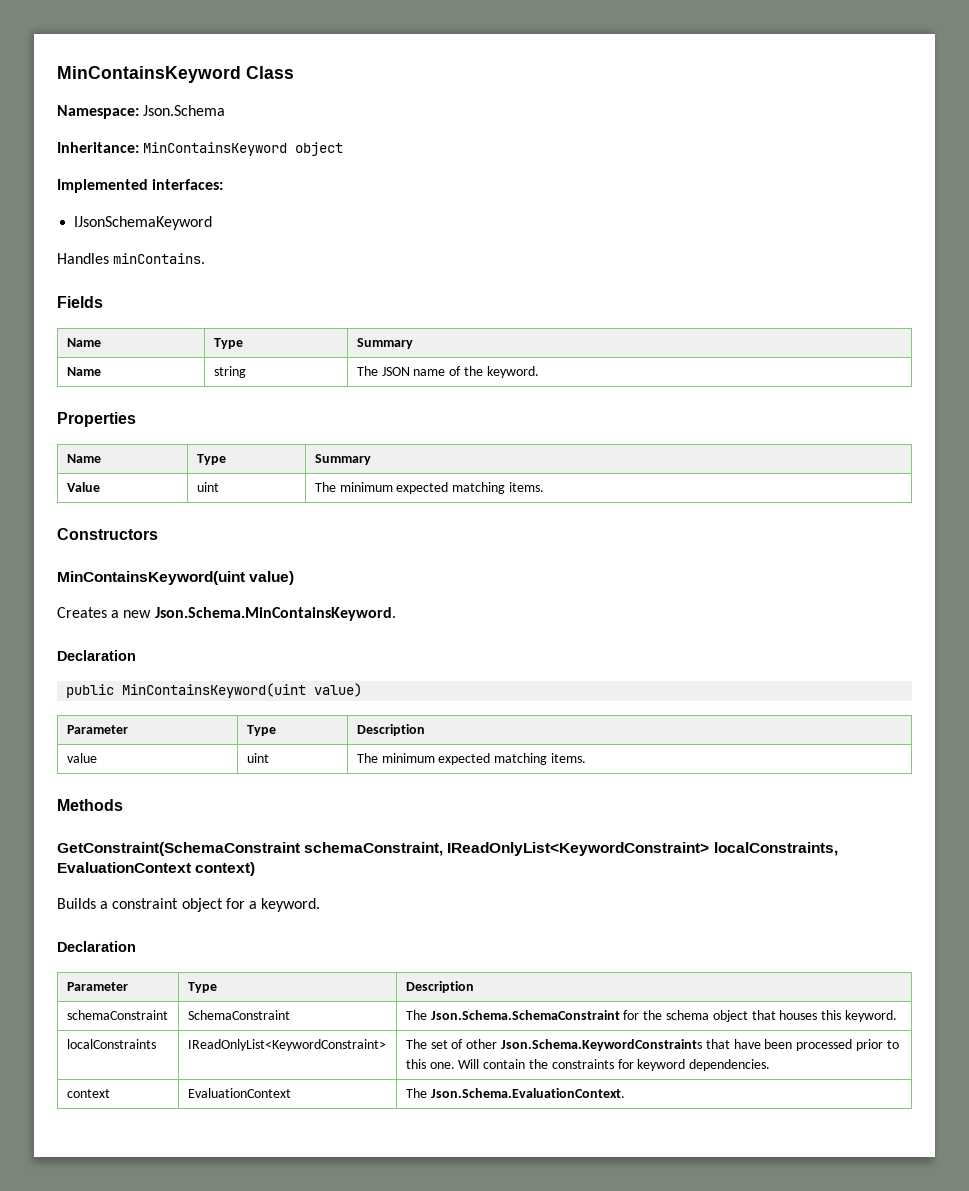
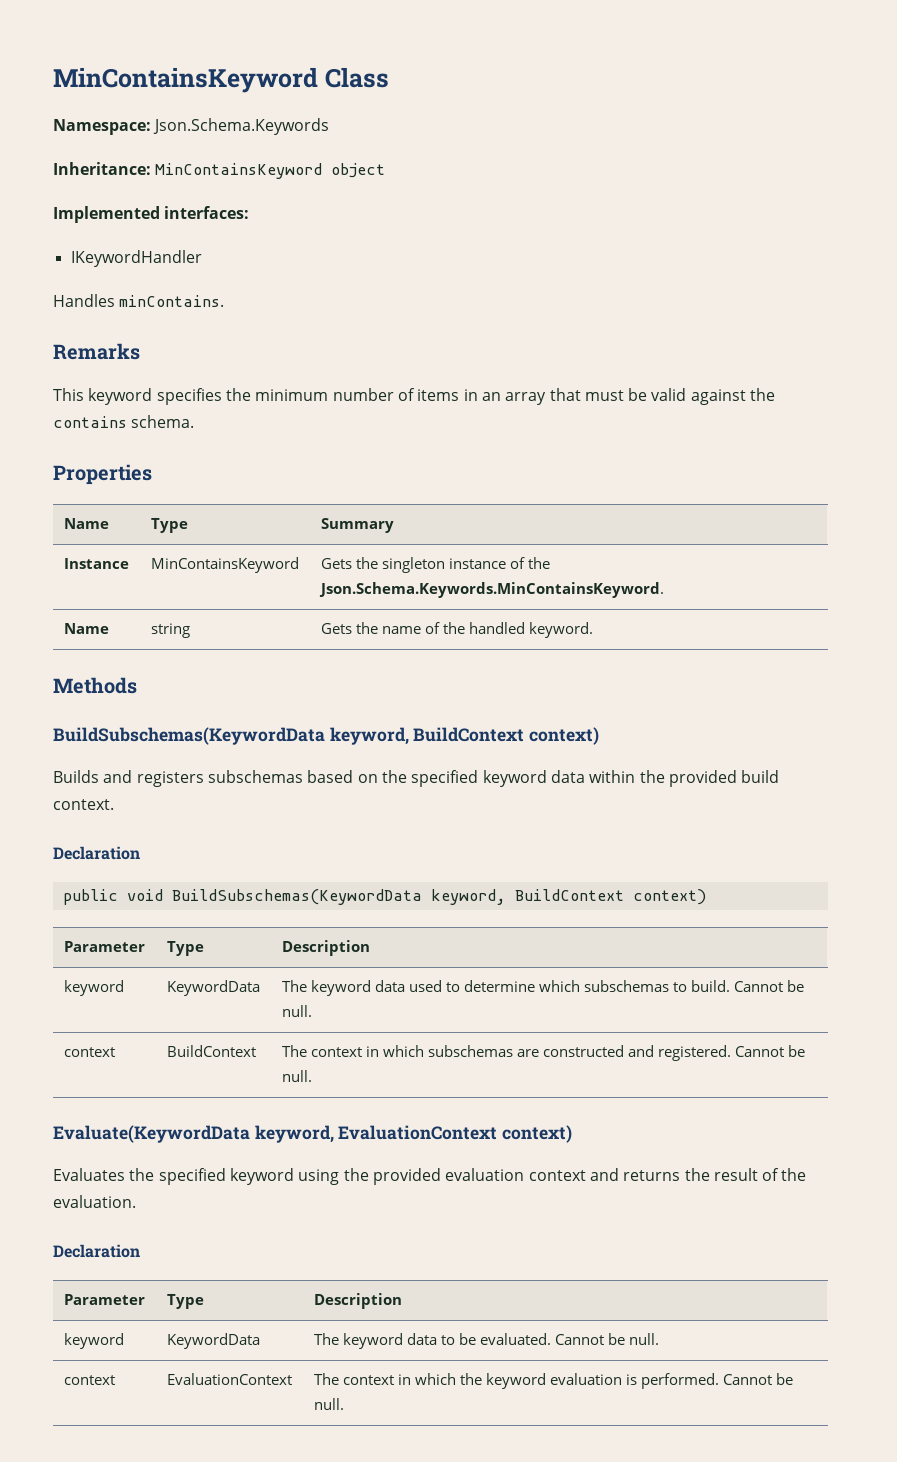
[143,105,226,116] Json.Schema -> [153,118,330,135] Json.Schema.Keywords
[74,216,213,230] IJsonSchemaKeyword -> [70,250,202,267] IKeywordHandler
[57,296,103,308] [66,338,101,347] [213,338,243,349] [356,338,413,349] [66,367,101,376] [213,366,246,378] [356,366,539,378] [57,412,136,427] [66,454,101,463] [196,454,226,465] [314,454,371,465] [66,482,100,492] [196,482,219,492] [314,482,544,494] [57,528,158,540] [57,571,295,585] [57,607,396,621] [57,650,136,661] [66,683,363,698] [66,725,128,734] [246,725,276,736] [356,724,425,736] [66,753,97,763] [246,753,269,763] [356,753,586,765] [57,799,123,811] [57,842,838,856] [57,862,256,876] [57,898,321,912] Fields // Name | Type | Summary // Name | string | The JSON name of the keyword. // Properties // Name | Type | Summary // Value | uint | The minimum expected matching items. // Constructors // MinContainsKeyword(uint value) // Creates a new Json.Schema.MinContainsKeyword. // Declaration // public MinContainsKeyword(uint value) // Parameter | Type | Description // value | uint | The minimum expected matching items. // Methods // GetConstraint(SchemaConstraint schemaConstraint, IReadOnlyList<KeywordConstraint> localConstraints, EvaluationContext context) // Builds a constraint object for a keyword. -> [53,343,140,360] [53,388,776,405] [53,415,195,428] [53,464,152,485] [63,518,109,529] [150,518,188,533] [320,518,394,533] [63,558,129,569] [150,557,299,573] [320,557,550,573] [318,582,664,598] [63,623,109,634] [150,623,190,638] [320,622,593,638] [53,677,137,694] [53,727,600,745] [53,770,780,787] [53,799,114,810] [53,846,140,860] [62,889,706,905] [63,941,145,952] [166,941,204,956] [281,940,370,956] [63,980,124,996] [166,980,260,996] [281,980,804,996] [281,1005,312,1017] [63,1047,115,1057] [166,1045,256,1057] [281,1045,805,1061] [281,1070,312,1082] [53,1125,573,1143] [53,1168,807,1185] [53,1195,136,1208] Remarks // This keyword specifies the minimum number of items in an array that must be valid against the contains schema. // Properties // Name | Type | Summary // Instance | MinContainsKeyword | Gets the singleton instance of the Json.Schema.Keywords.MinContainsKeyword. // Name | string | Gets the name of the handled keyword. // Methods // BuildSubschemas(KeywordData keyword, BuildContext context) // Builds and registers subschemas based on the specified keyword data within the provided build context. // Declaration // public void BuildSubschemas(KeywordData keyword, BuildContext context) // Parameter | Type | Description // keyword | KeywordData | The keyword data used to determine which subschemas to build. Cannot be null. // context | BuildContext | The context in which subschemas are constructed and registered. Cannot be null. // Evaluate(KeywordData keyword, EvaluationContext context) // Evaluates the specified keyword using the provided evaluation context and returns the result of the evaluation.
[66,1010,168,1020] [187,1010,290,1020] [405,1010,897,1022] [66,1039,156,1049] [187,1039,386,1051] [405,1039,899,1051] [405,1059,771,1071] [66,1089,110,1098] [187,1088,291,1098] [405,1088,625,1098] schemaConstraint | SchemaConstraint | The Json.Schema.SchemaConstraint for the schema object that houses this keyword. // localConstraints | IReadOnlyList<KeywordConstraint> | The set of other Json.Schema.KeywordConstraints that have been processed prior to this one. Will contain the constraints for keyword dependencies. // context | EvaluationContext | The Json.Schema.EvaluationContext. -> [63,1333,124,1349] [166,1333,260,1349] [313,1333,659,1349] [63,1375,115,1385] [166,1373,292,1385] [313,1373,793,1389] [313,1398,344,1410] keyword | KeywordData | The keyword data to be evaluated. Cannot be null. // context | EvaluationContext | The context in which the keyword evaluation is performed. Cannot be null.

